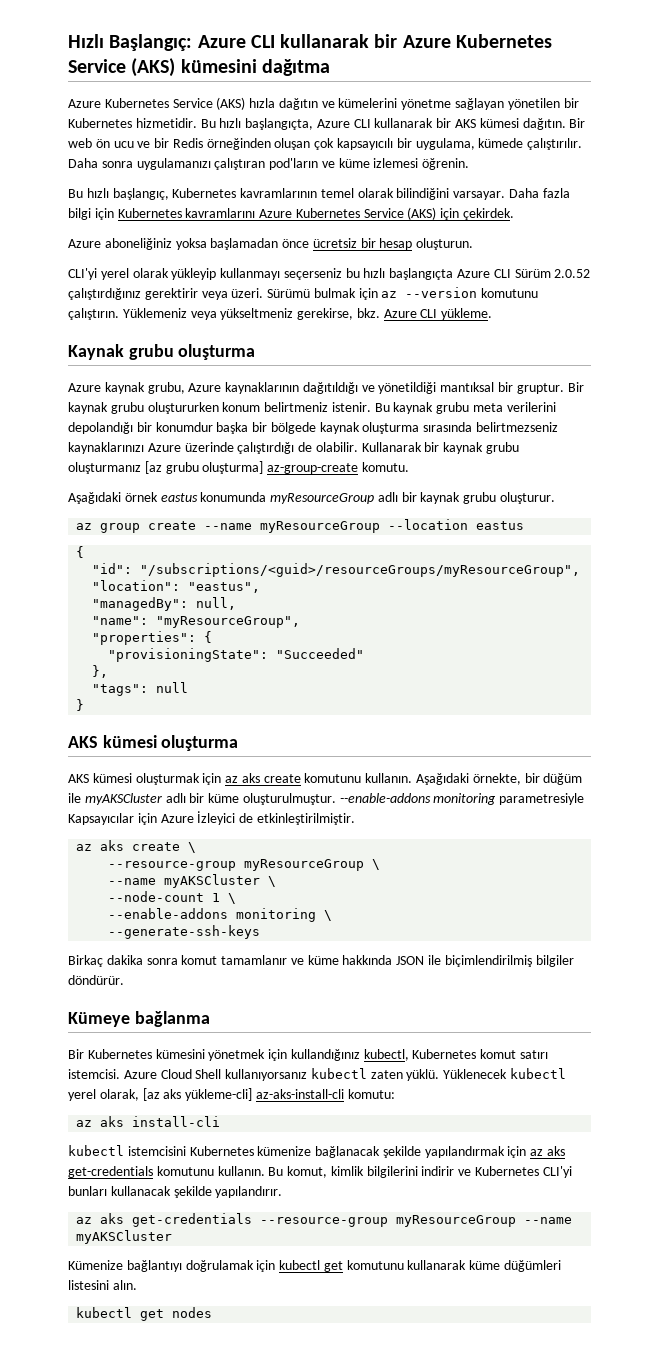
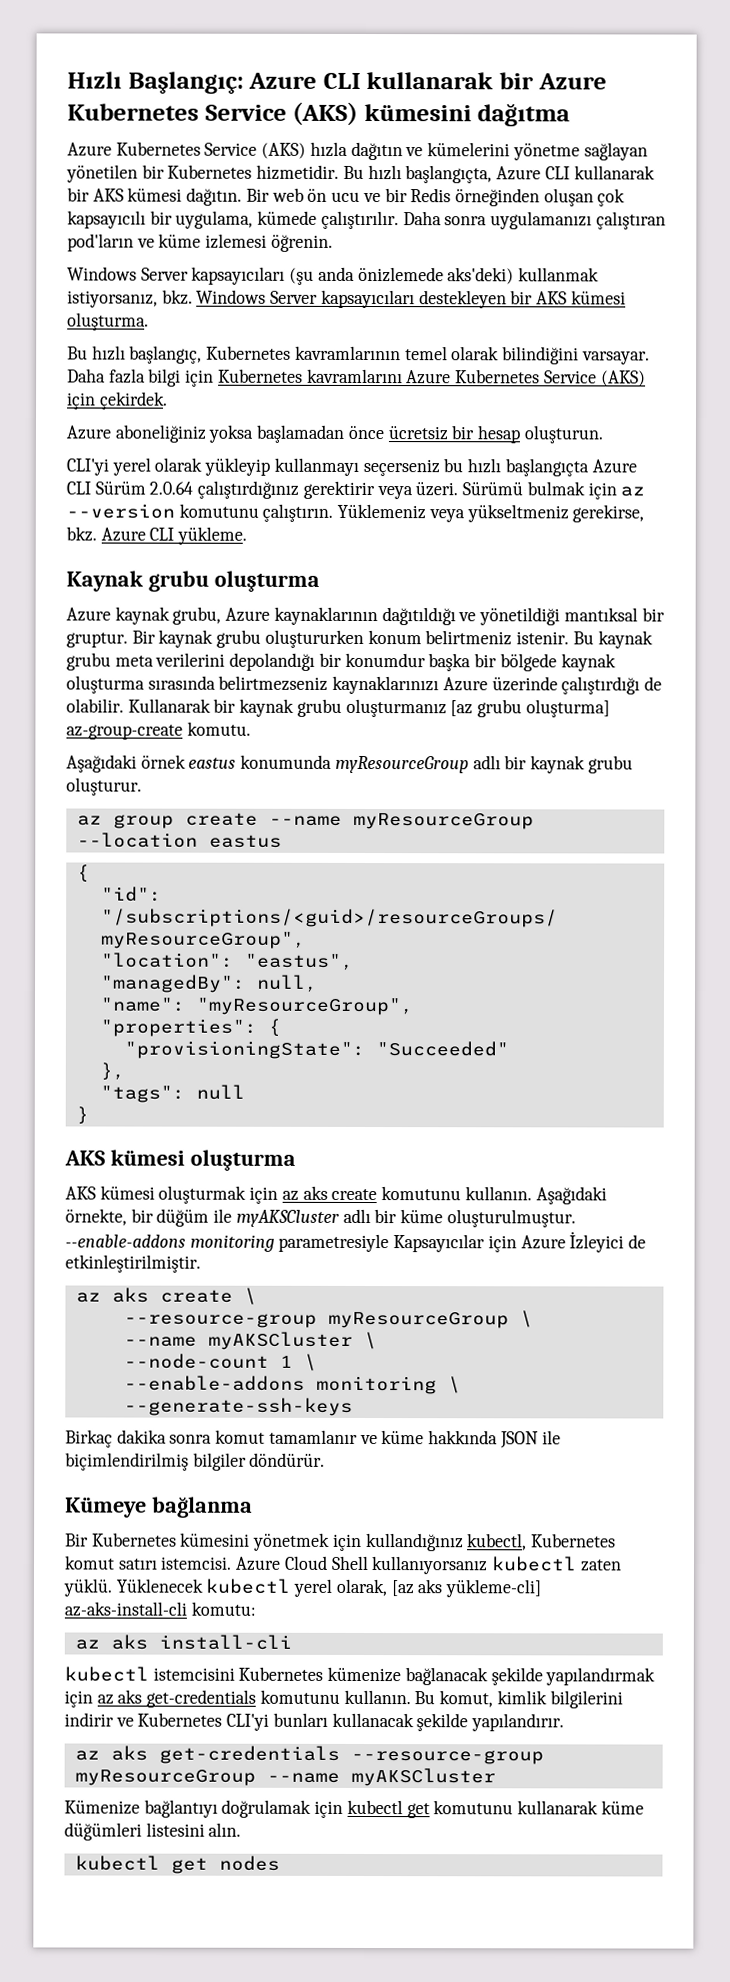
(470, 164) none -> [67,266,600,285] [67,289,626,309] [67,312,149,331] // Windows Server kapsayıcıları (şu anda önizlemede aks'deki) kullanmak istiyorsanız, bkz. Windows Server kapsayıcıları destekleyen bir AKS kümesi oluşturma.
[554,269,591,278] 2.0.52 -> [149,481,194,495] 2.0.64

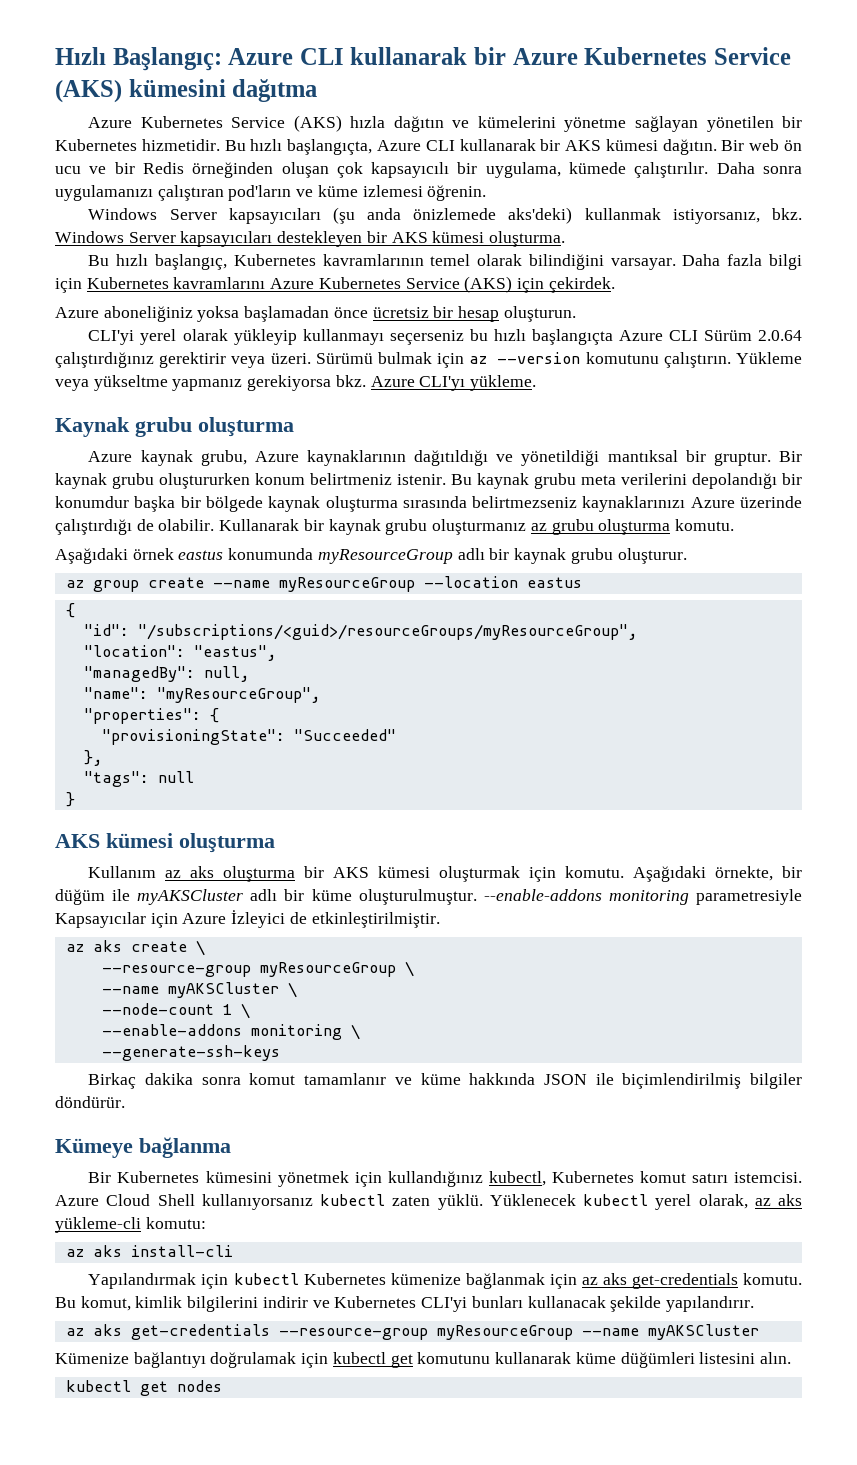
[337,503,645,523] Yüklemeniz veya yükseltmeniz gerekirse, -> [736,352,802,364] [55,375,332,391] Yükleme veya yükseltme yapmanız gerekiyorsa
[149,527,175,541] CLI -> [419,376,466,391] CLI'yı
[450,699,610,718] [66,724,183,740] [az grubu oluşturma] az-group-create -> [530,519,671,535] az grubu oluşturma
[65,1185,532,1204] AKS kümesi oluşturmak için az aks create komutunu kullanın. -> [88,866,625,882] Kullanım az aks oluşturma bir AKS kümesi oluşturmak için komutu.
[390,1579,542,1598] [64,1601,187,1617] [az aks yükleme-cli] az-aks-install-cli -> [754,1194,802,1206] [55,1217,141,1233] az aks yükleme-cli
[64,1666,656,1686] kubectl istemcisini Kubernetes kümenize bağlanacak şekilde yapılandırmak -> [88,1273,545,1289] Yapılandırmak için kubectl Kubernetes kümenize bağlanmak
[259,1689,411,1705] komutunu kullanın. -> [743,1273,803,1285] komutu.

